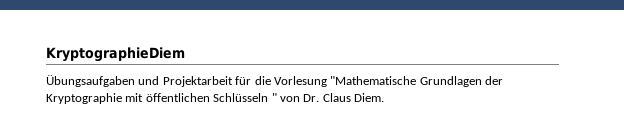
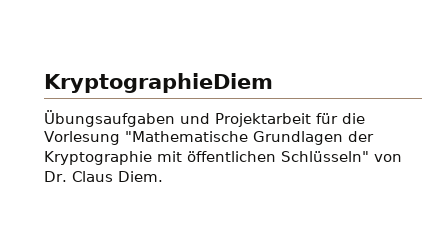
[213,93,277,102] Schlüsseln " -> [281,151,369,162] Schlüsseln"

